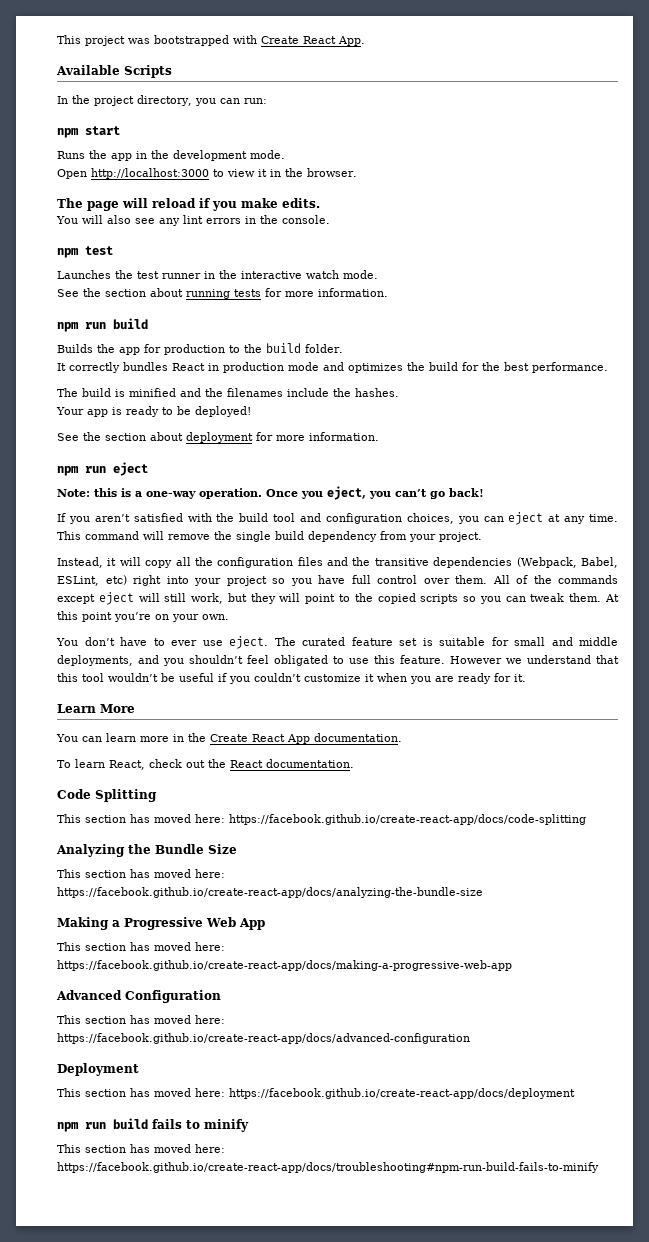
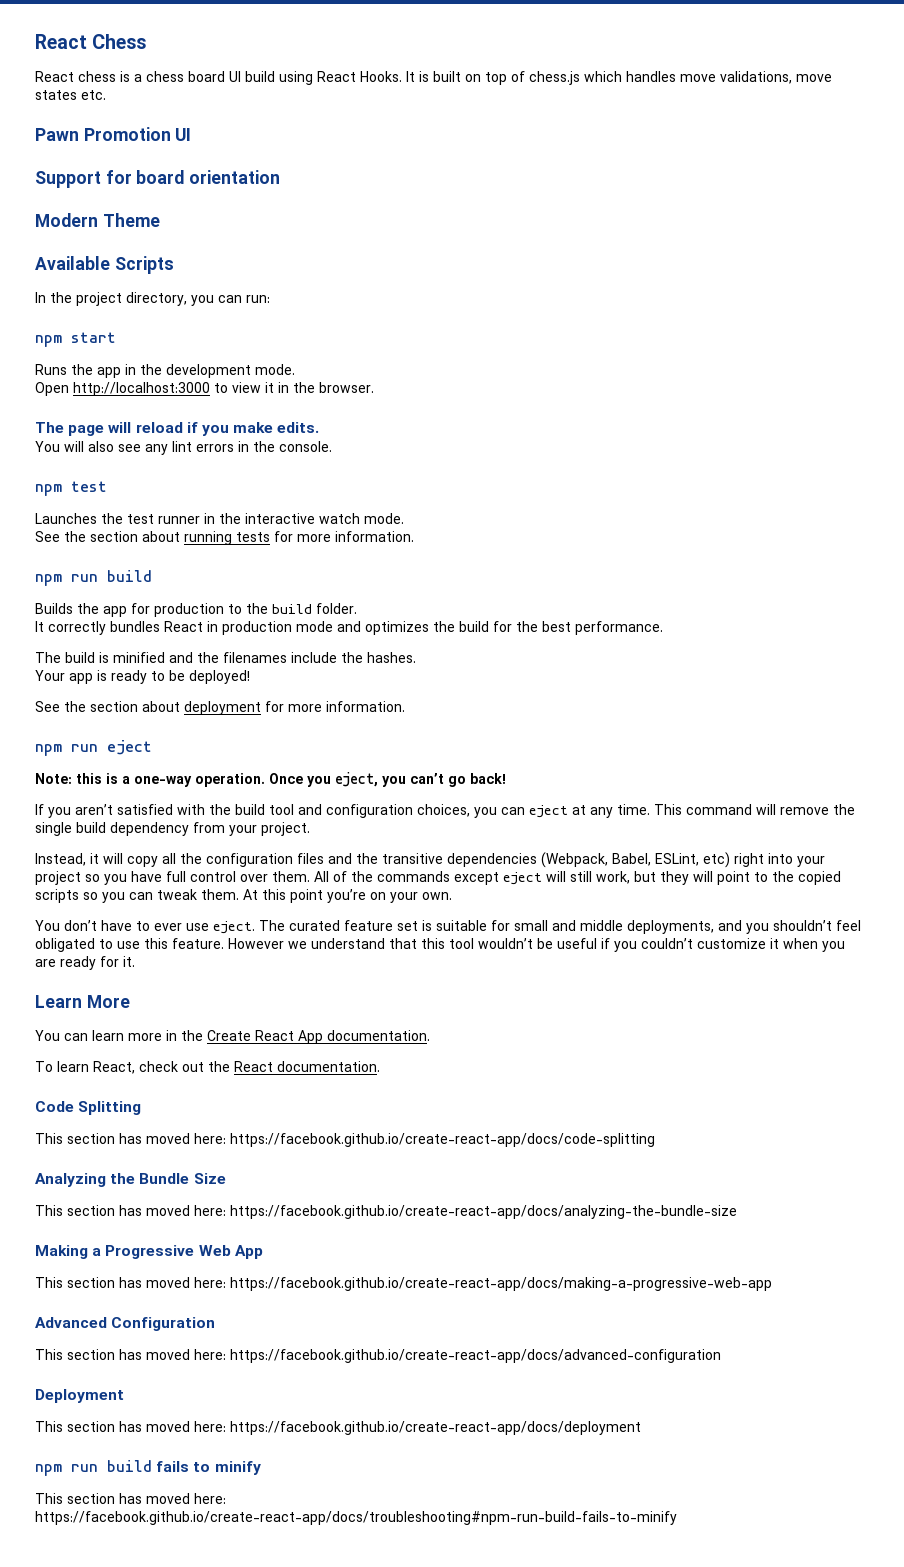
[57,35,365,46] This project was bootstrapped with Create React App. -> [35,34,147,49] [35,71,832,85] [35,90,106,100] [35,127,192,141] [35,170,281,188] [35,213,160,227] React Chess // React chess is a chess board UI build using React Hooks. It is built on top of chess.js which handles move validations, move states etc. // Pawn Promotion UI // Support for board orientation // Modern Theme

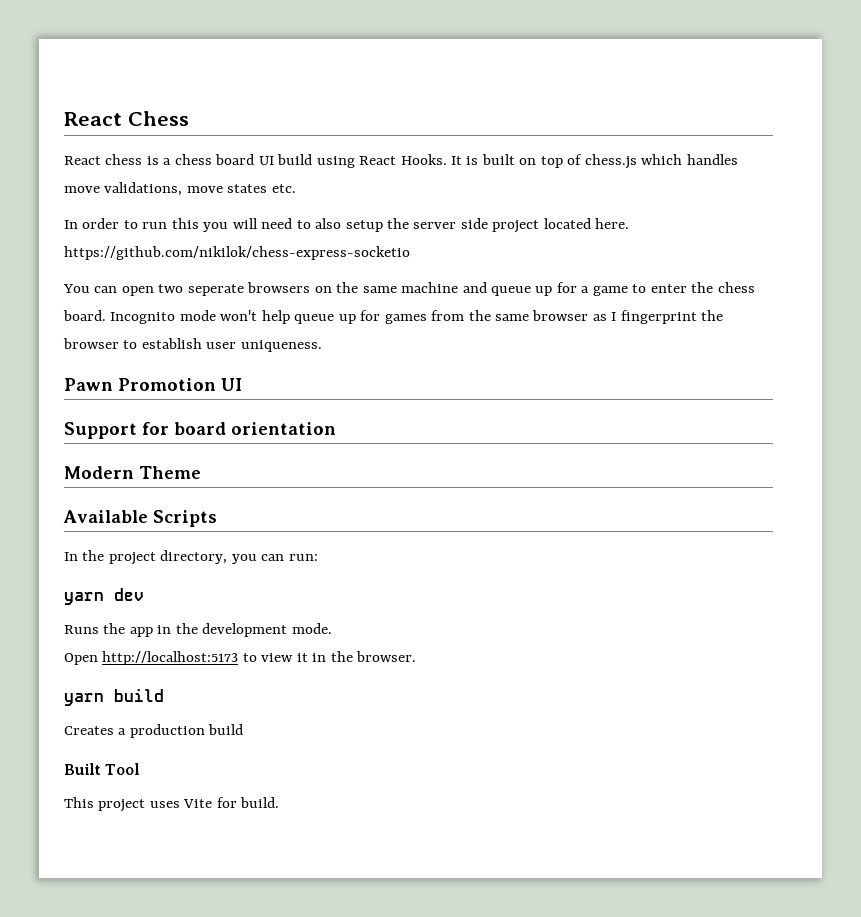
(106, 95) none -> [64,218,630,233] [64,246,410,260] [63,282,755,296] [63,310,724,324] [63,338,322,352] // In order to run this you will need to also setup the server side project located here. https://github.com/nikilok/chess-express-socketio // You can open two seperate browsers on the same machine and queue up for a game to enter the chess board. Incognito mode won't help queue up for games from the same browser as I fingerprint the browser to establish user uniqueness.
[35,332,116,347] npm start -> [64,588,144,605] yarn dev
[73,382,210,396] http://localhost:3000 -> [102,651,239,665] http://localhost:5173
[35,422,320,436] [35,441,332,455] [35,481,107,496] [35,513,404,524] [35,531,414,545] [35,570,152,586] [35,603,357,617] [35,621,663,635] [35,652,416,663] [35,670,250,684] [35,701,405,715] [35,740,152,756] [35,772,506,787] [35,804,855,818] [35,822,310,836] [35,852,825,868] [35,871,841,885] [35,889,452,903] [35,920,861,934] [35,938,845,952] [35,956,135,970] [35,995,130,1008] [35,1030,430,1044] [35,1061,380,1074] [35,1101,142,1115] [35,1133,655,1147] [35,1173,226,1187] [35,1205,737,1219] [35,1245,263,1259] [35,1277,772,1291] [35,1317,216,1331] [35,1349,721,1363] [35,1389,124,1403] [35,1421,641,1435] [35,1460,261,1476] [35,1493,226,1504] [35,1511,677,1525] The page will reload if you make edits. // You will also see any lint errors in the console. // npm test // Launches the test runner in the interactive watch mode. // See the section about running tests for more information. // npm run build // Builds the app for production to the build folder. // It correctly bundles React in production mode and optimizes the build for the best performance. // The build is minified and the filenames include the hashes. // Your app is ready to be deployed! // See the section about deployment for more information. // npm run eject // Note: this is a one-way operation. Once you eject, you can’t go back! // If you aren’t satisfied with the build tool and configuration choices, you can eject at any time. This command will remove the single build dependency from your project. // Instead, it will copy all the configuration files and the transitive dependencies (Webpack, Babel, ESLint, etc) right into your project so you have full control over them. All of the commands except eject will still work, but they will point to the copied scripts so you can tweak them. At this point you’re on your own. // You don’t have to ever use eject. The curated feature set is suitable for small and middle deployments, and you shouldn’t feel obligated to use this feature. However we understand that this tool wouldn’t be useful if you couldn’t customize it when you are ready for it. // Learn More // You can learn more in the Create React App documentation. // To learn React, check out the React documentation. // Code Splitting // This section has moved here: https://facebook.github.io/create-react-app/docs/code-splitting // Analyzing the Bundle Size // This section has moved here: https://facebook.github.io/create-react-app/docs/analyzing-the-bundle-size // Making a Progressive Web App // This section has moved here: https://facebook.github.io/create-react-app/docs/making-a-progressive-web-app // Advanced Configuration // This section has moved here: https://facebook.github.io/create-react-app/docs/advanced-configuration // Deployment // This section has moved here: https://facebook.github.io/create-react-app/docs/deployment // npm run build fails to minify // This section has moved here: https://facebook.github.io/create-react-app/docs/troubleshooting#npm-run-build-fails-to-minify -> [64,689,164,706] [64,724,244,738] [64,763,141,775] [64,797,280,812] yarn build // Creates a production build // Built Tool // This project uses Vite for build.

